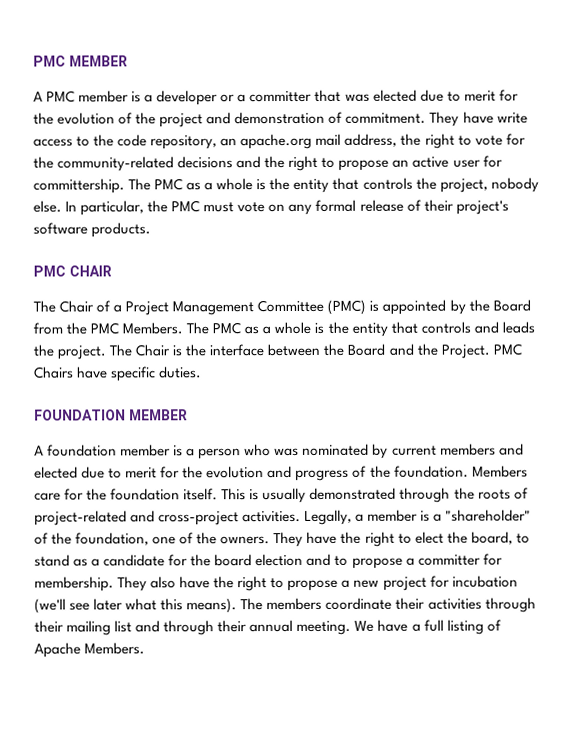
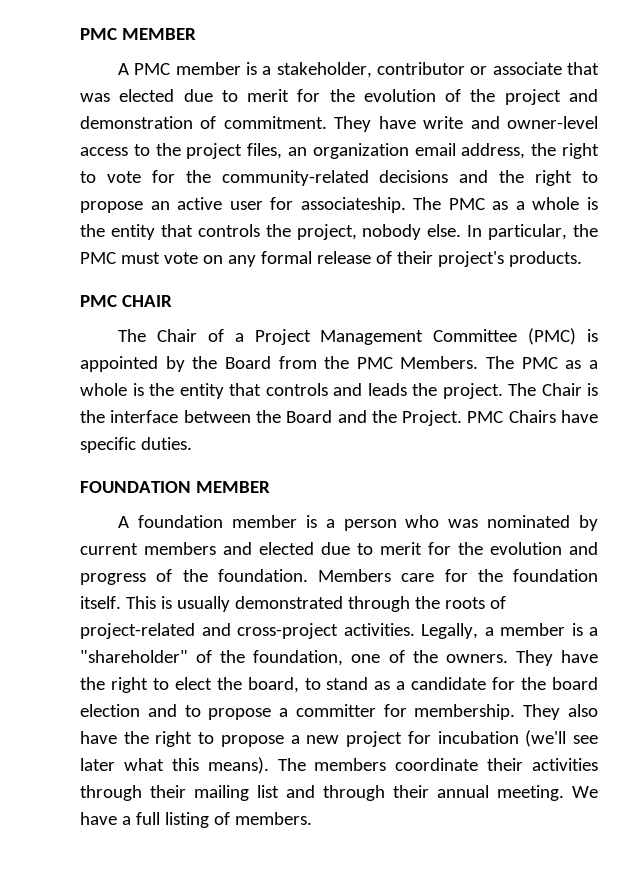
[156,90,313,106] developer or a committer -> [276,62,562,78] stakeholder, contributor or associate
(528, 118) none -> [470,116,599,129] and owner-level
[117,133,342,150] code repository, an apache.org mail -> [186,143,456,159] project files, an organization email
[33,178,125,194] committership. -> [300,197,406,213] associateship.
[33,222,88,235] software -> (504, 259) none
[34,642,146,658] Apache Members. -> [234,812,312,825] members.

